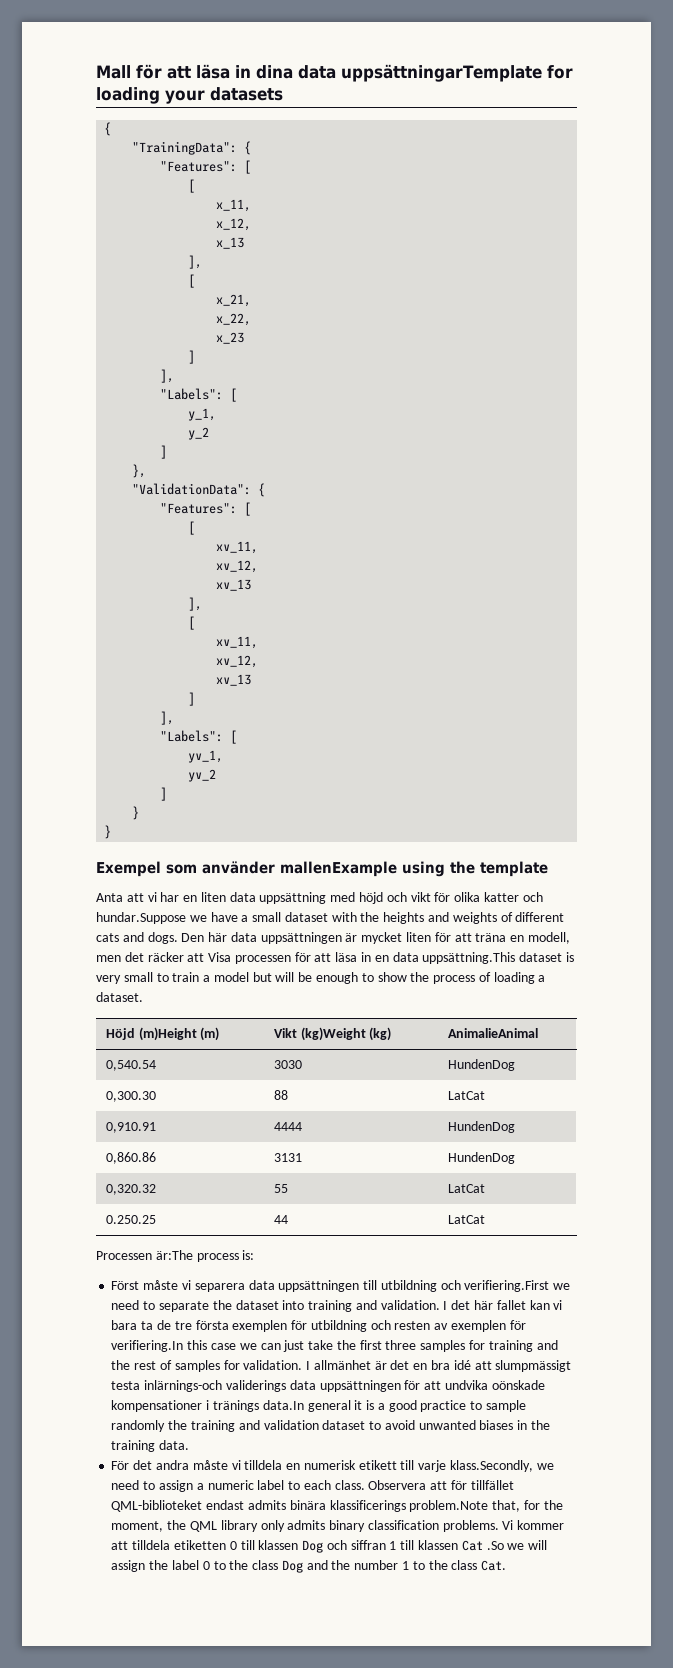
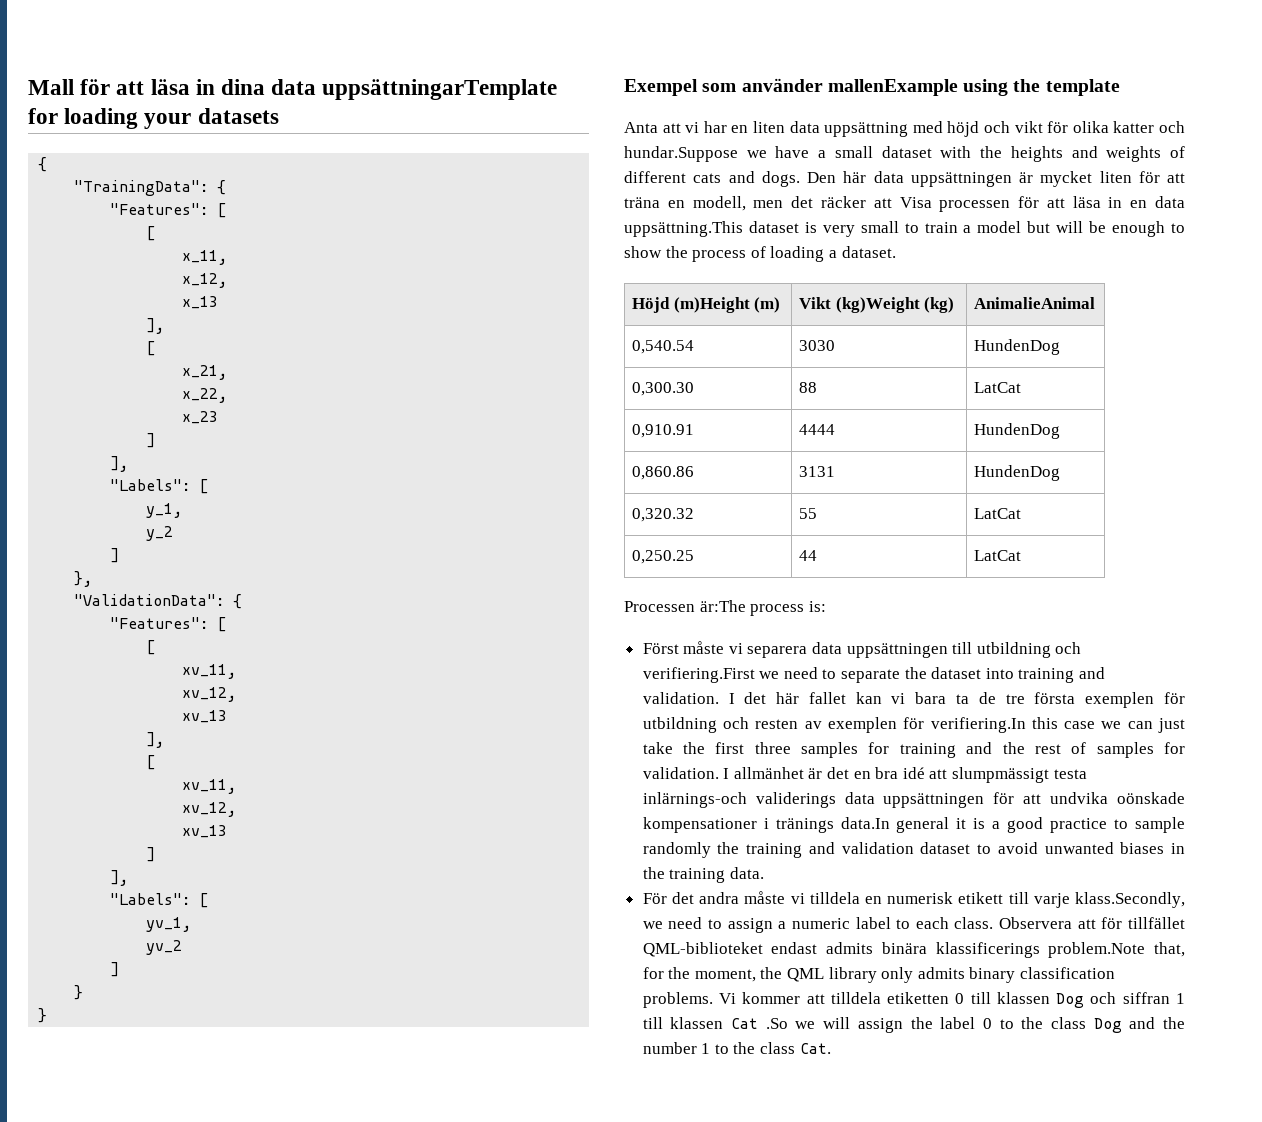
[105,1215,156,1224] 0.250.25 -> [631,550,694,564] 0,250.25

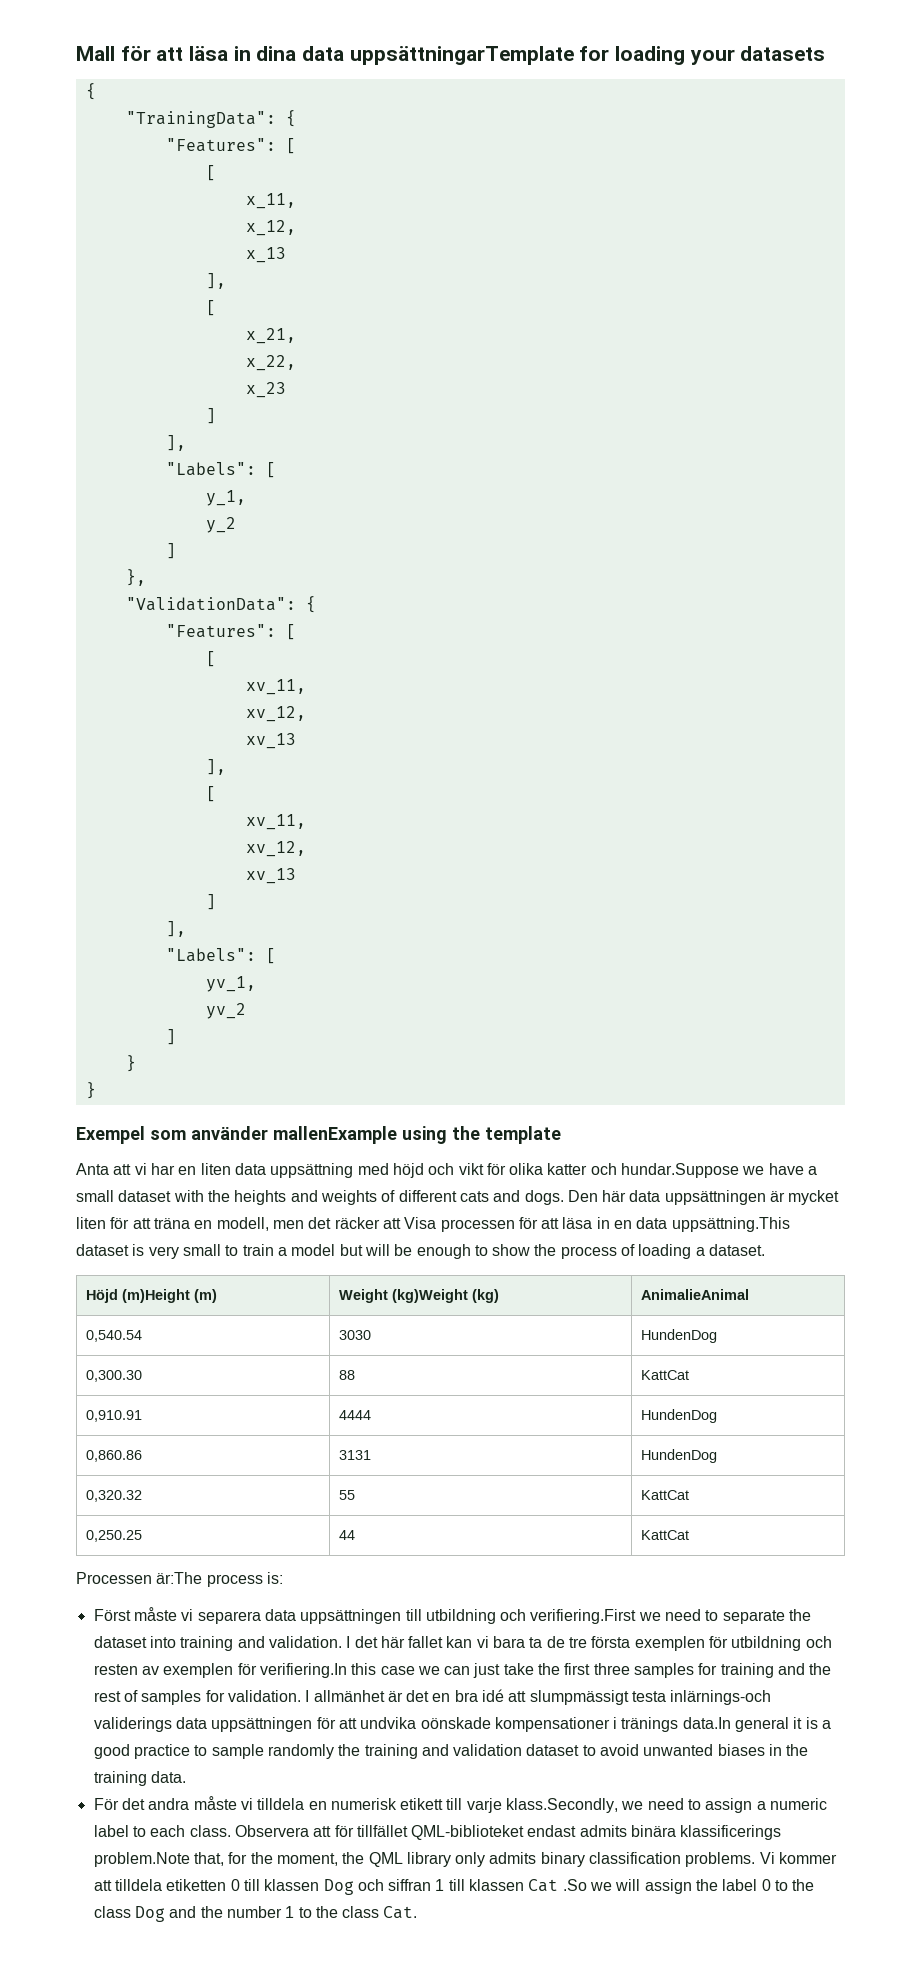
[798,297,831,309] Vikt -> [338,1289,388,1303] Weight
[973,382,1021,393] LatCat -> [640,1370,689,1380] KattCat
[973,508,1021,519] LatCat -> [640,1490,689,1500] KattCat
[973,550,1021,561] LatCat -> [640,1530,689,1540] KattCat

